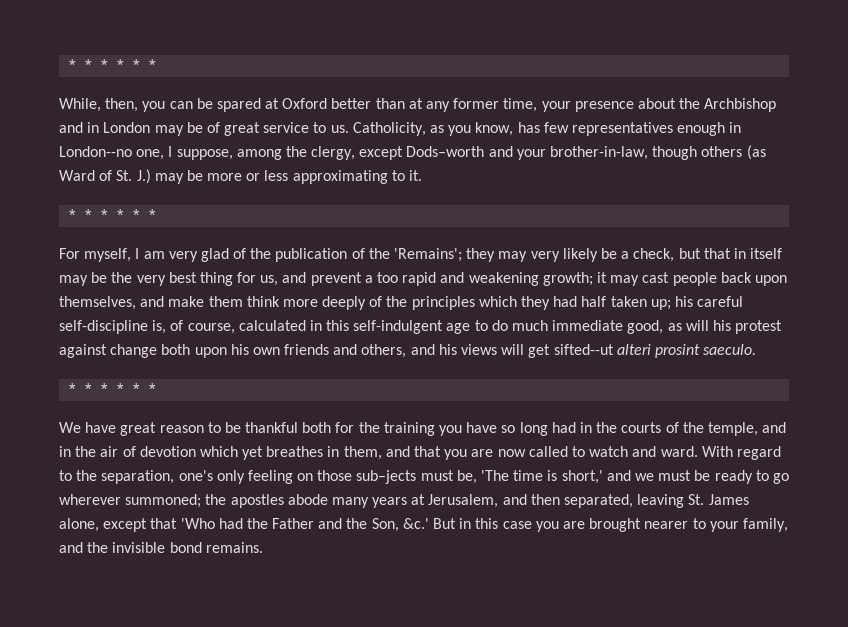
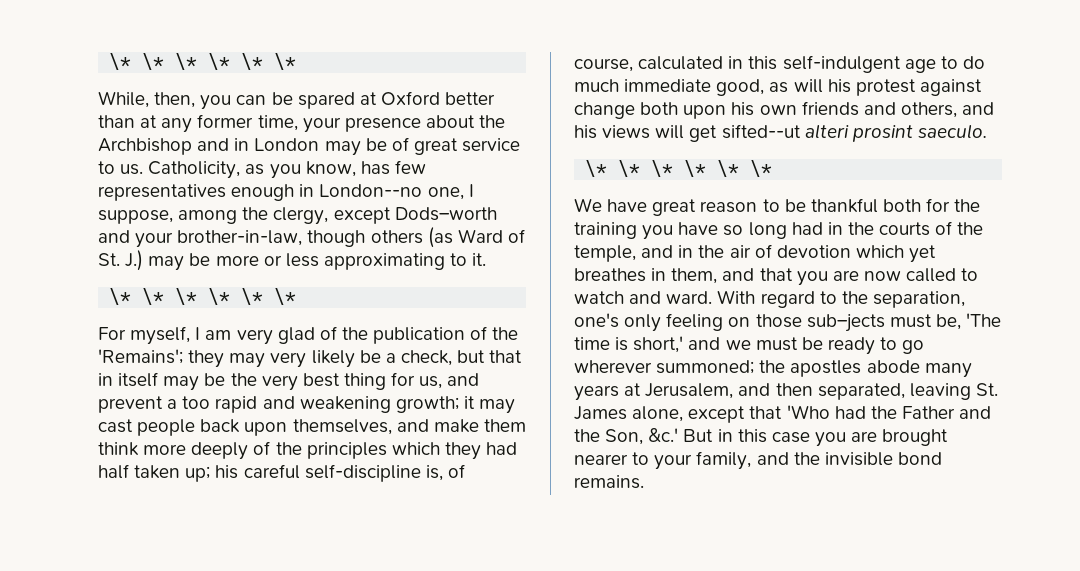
[68,59,157,70] * * * * * * -> [109,53,297,70] \* \* \* \* \* \*
[68,209,157,220] * * * * * * -> [109,288,297,305] \* \* \* \* \* \*
[68,383,157,394] * * * * * * -> [585,160,773,177] \* \* \* \* \* \*

